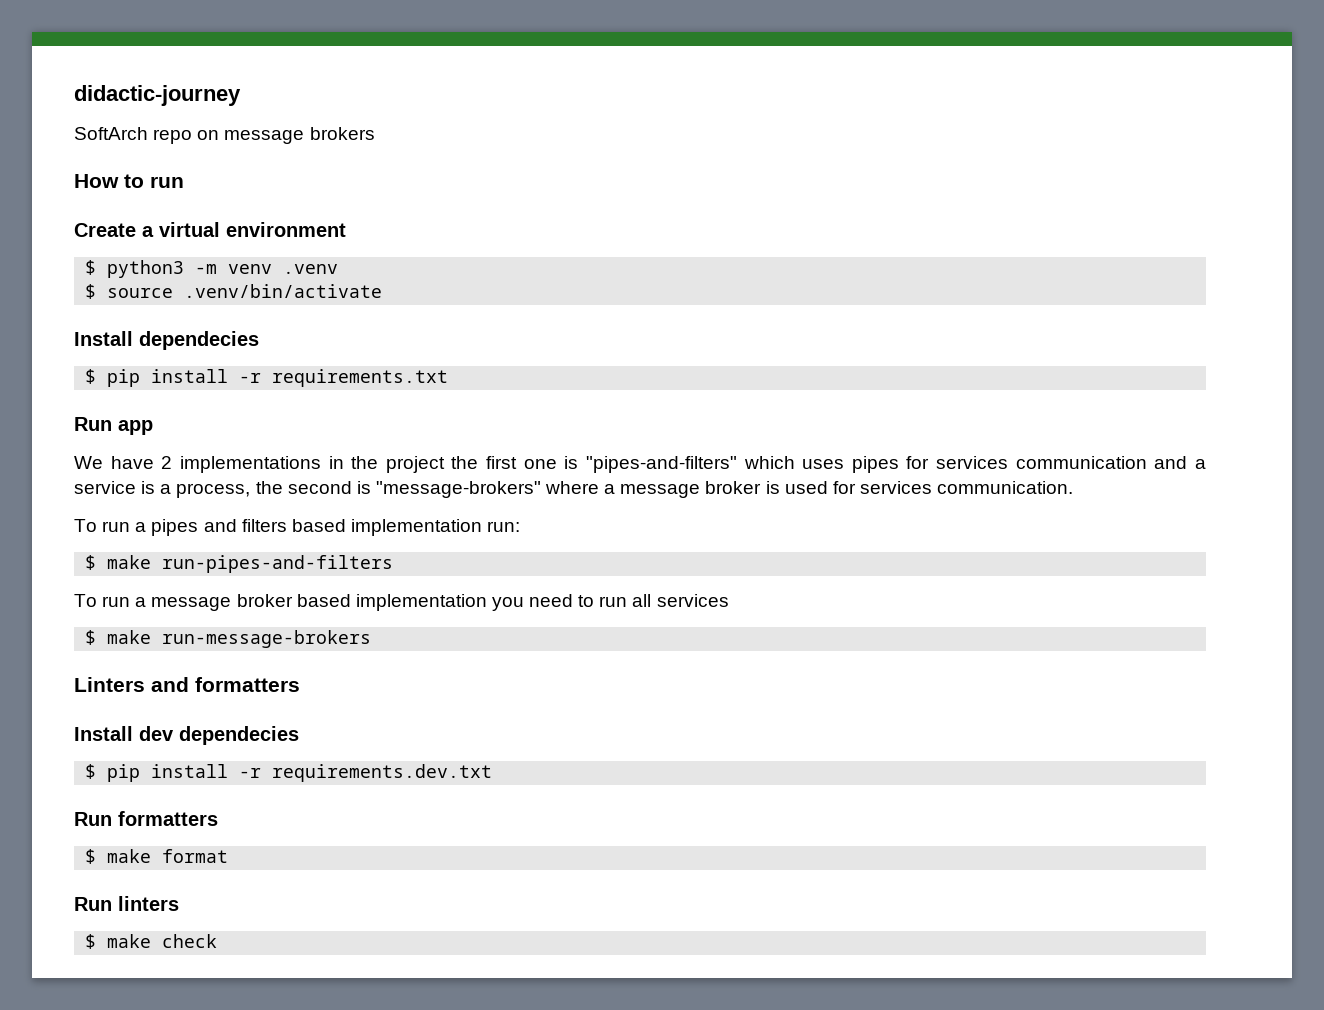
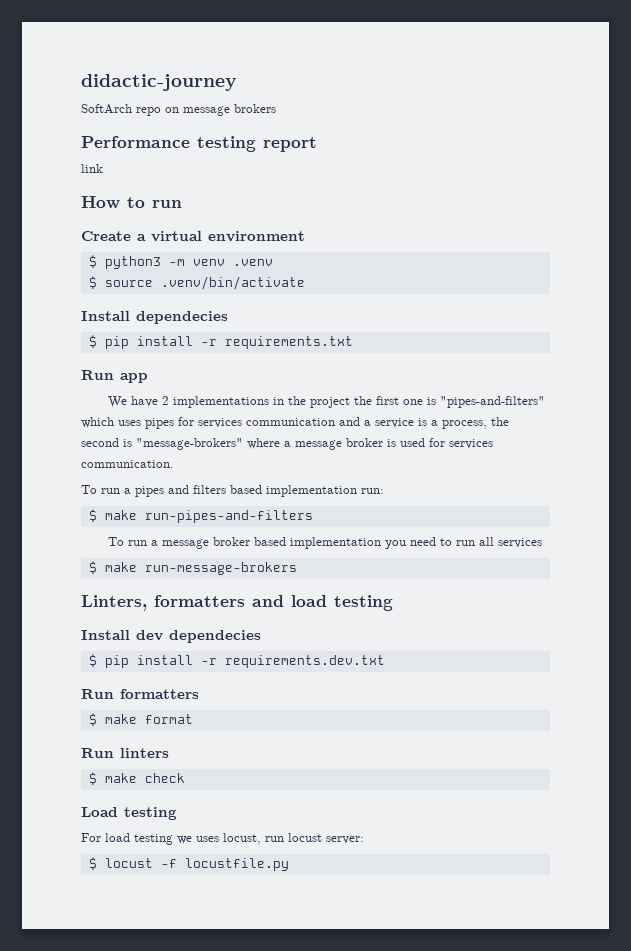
(375, 133) none -> [81,136,317,152] [81,164,103,173] // Performance testing report // link
[74,677,300,692] Linters and formatters -> [81,595,393,611] Linters, formatters and load testing
(218, 941) none -> [81,807,177,820] [81,833,364,845] [88,857,289,871] // Load testing // For load testing we uses locust, run locust server: // $ locust -f locustfile.py

